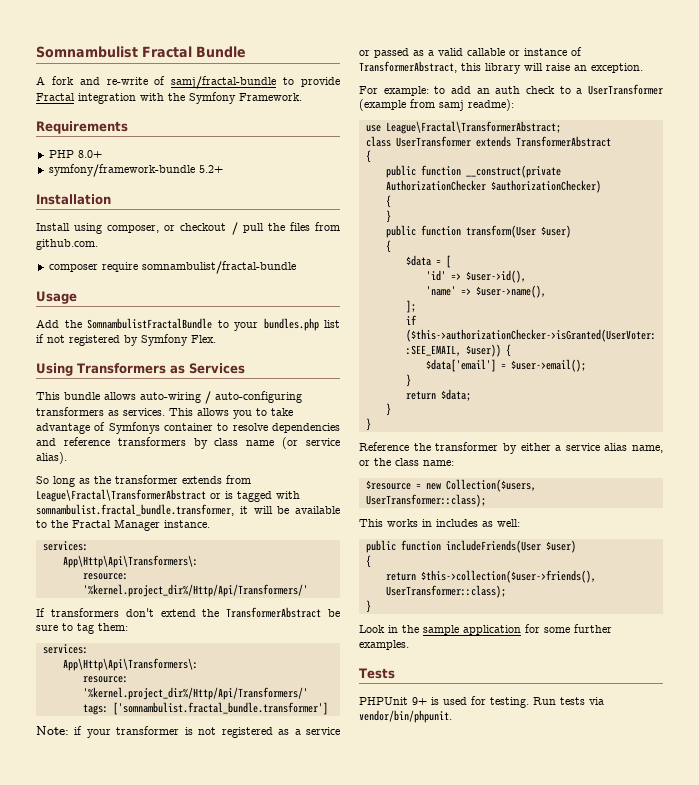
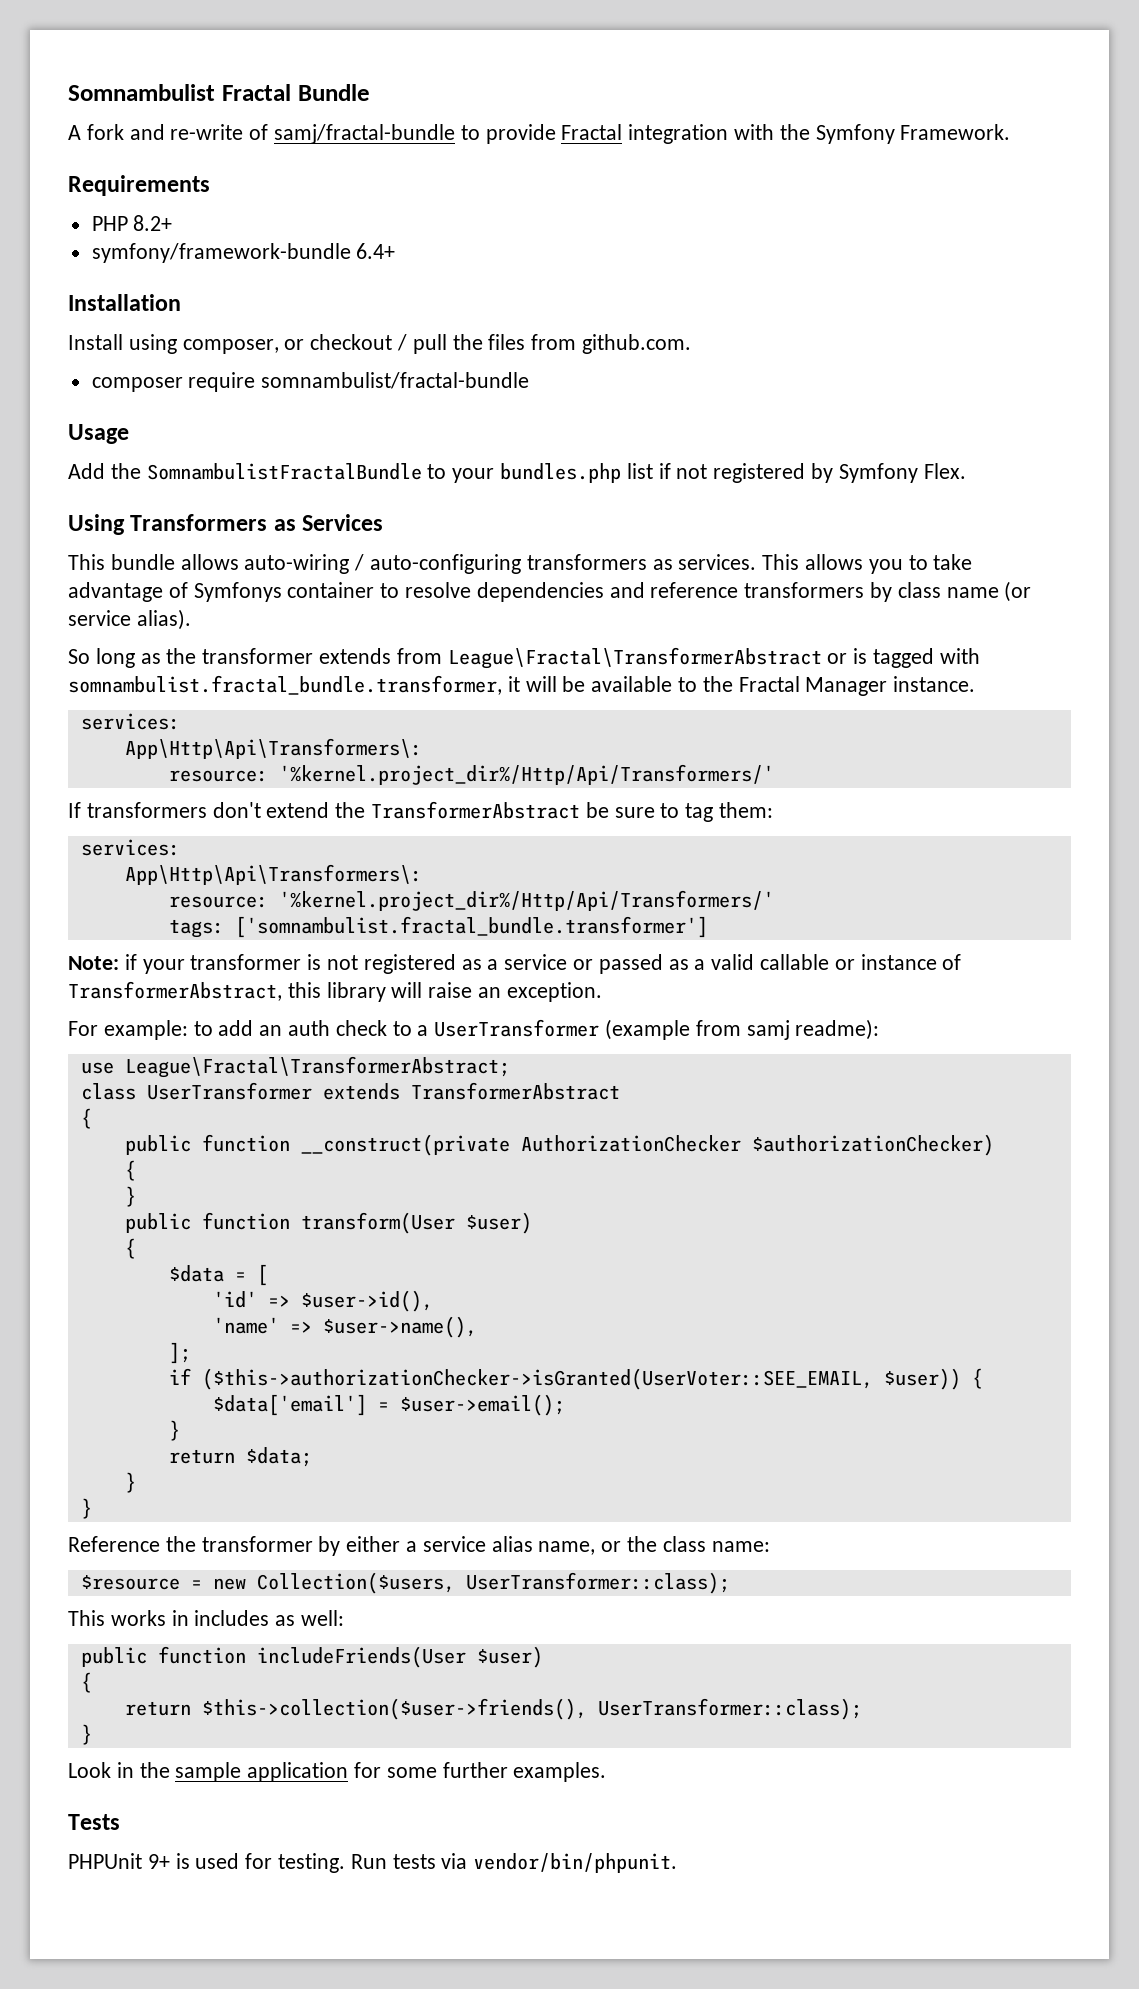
[77,150,102,158] 8.0+ -> [133,215,173,231] 8.2+
[198,165,223,173] 5.2+ -> [356,243,396,259] 6.4+

